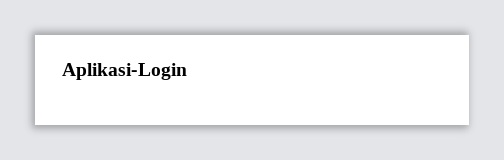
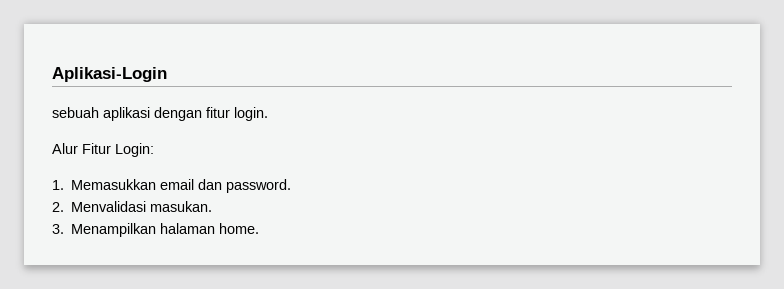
(187, 71) none -> [52,107,268,121] [52,143,154,157] [52,179,292,193] [52,201,213,212] [52,223,260,237] // sebuah aplikasi dengan fitur login. // Alur Fitur Login: // 1. Memasukkan email dan password. // 2. Menvalidasi masukan. // 3. Menampilkan halaman home.

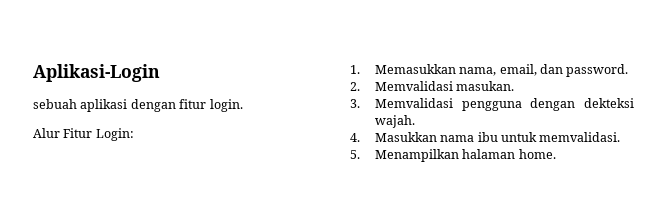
[160,179,195,190] email -> [459,64,537,76] nama, email,
[71,201,147,212] Menvalidasi -> [374,81,453,91] Memvalidasi
(64, 229) none -> [374,98,634,111] [374,115,415,128] [350,132,621,142] [350,150,360,159] Memvalidasi pengguna dengan dekteksi wajah. // 4. Masukkan nama ibu untuk memvalidasi. // 5.

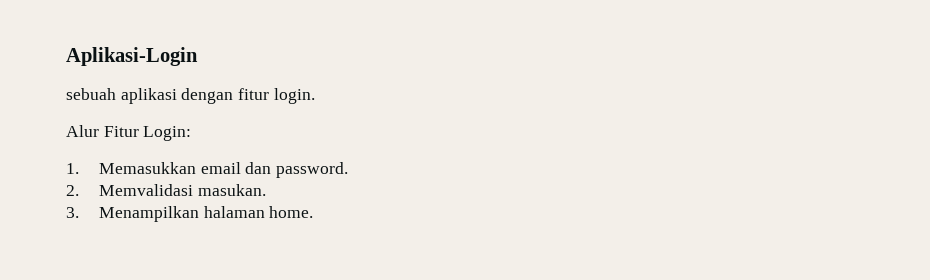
[459,64,537,76] nama, email, -> [200,162,241,174] email
[374,98,634,111] [374,115,415,128] [350,132,621,142] [350,150,360,159] Memvalidasi pengguna dengan dekteksi wajah. // 4. Masukkan nama ibu untuk memvalidasi. // 5. -> (79, 212) none

